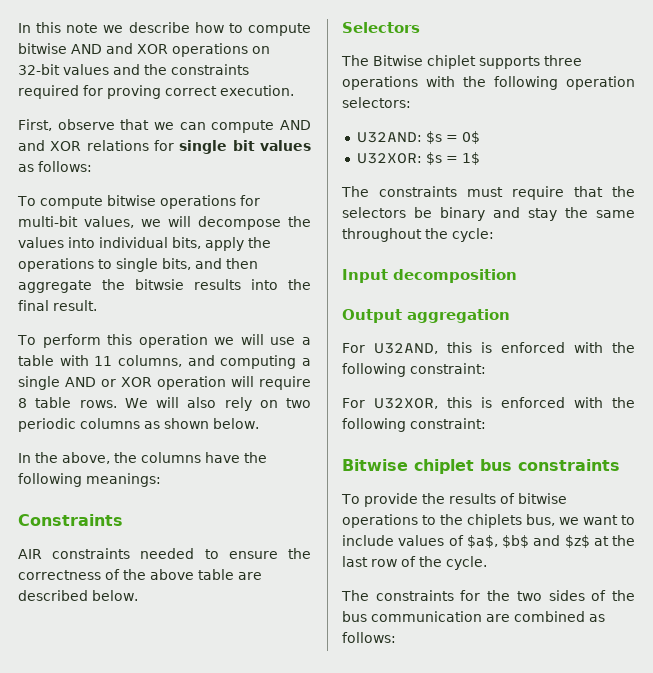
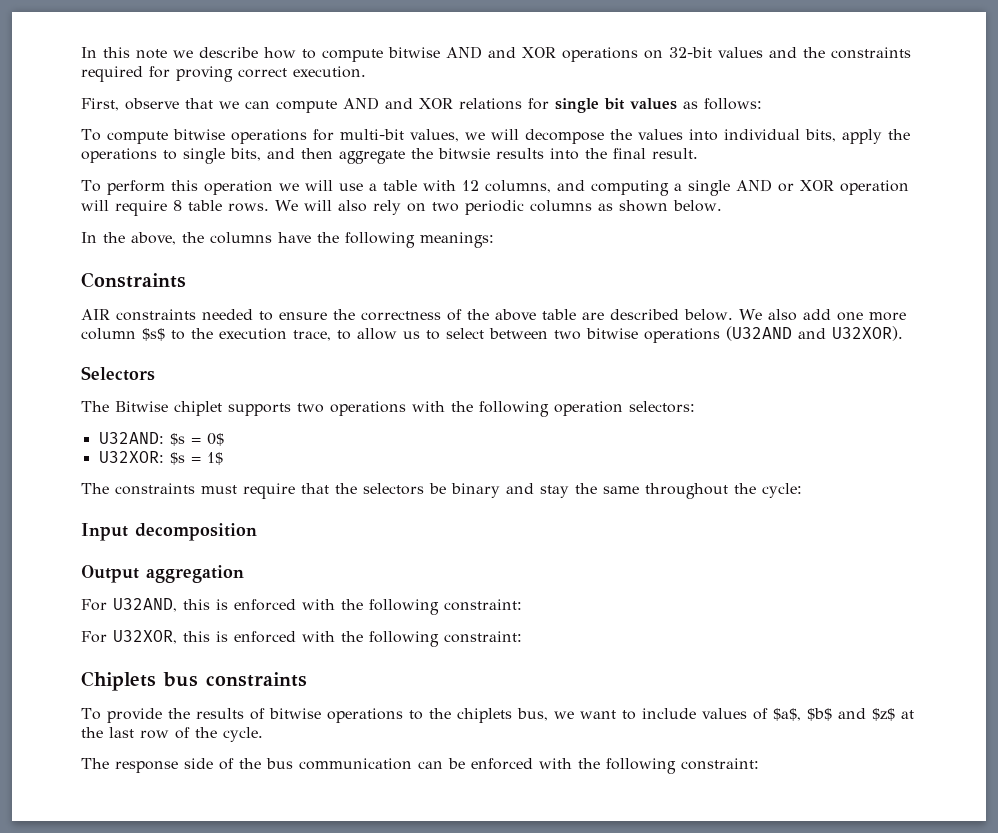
[94,356,113,366] 11 -> [461,180,479,191] 12
(138, 595) none -> [738,309,906,321] [81,326,903,343] We also add one more column $s$ to the execution trace, to allow us to select between two bitwise operations (U32AND and U32XOR).
[544,55,582,66] three -> [297,403,324,413] two
[342,459,474,474] Bitwise chiplet -> [81,671,156,691] Chiplets
[375,590,635,601] [342,611,605,622] [342,632,396,643] constraints for the two sides of the bus communication are combined as follows: -> [115,758,759,774] response side of the bus communication can be enforced with the following constraint:

